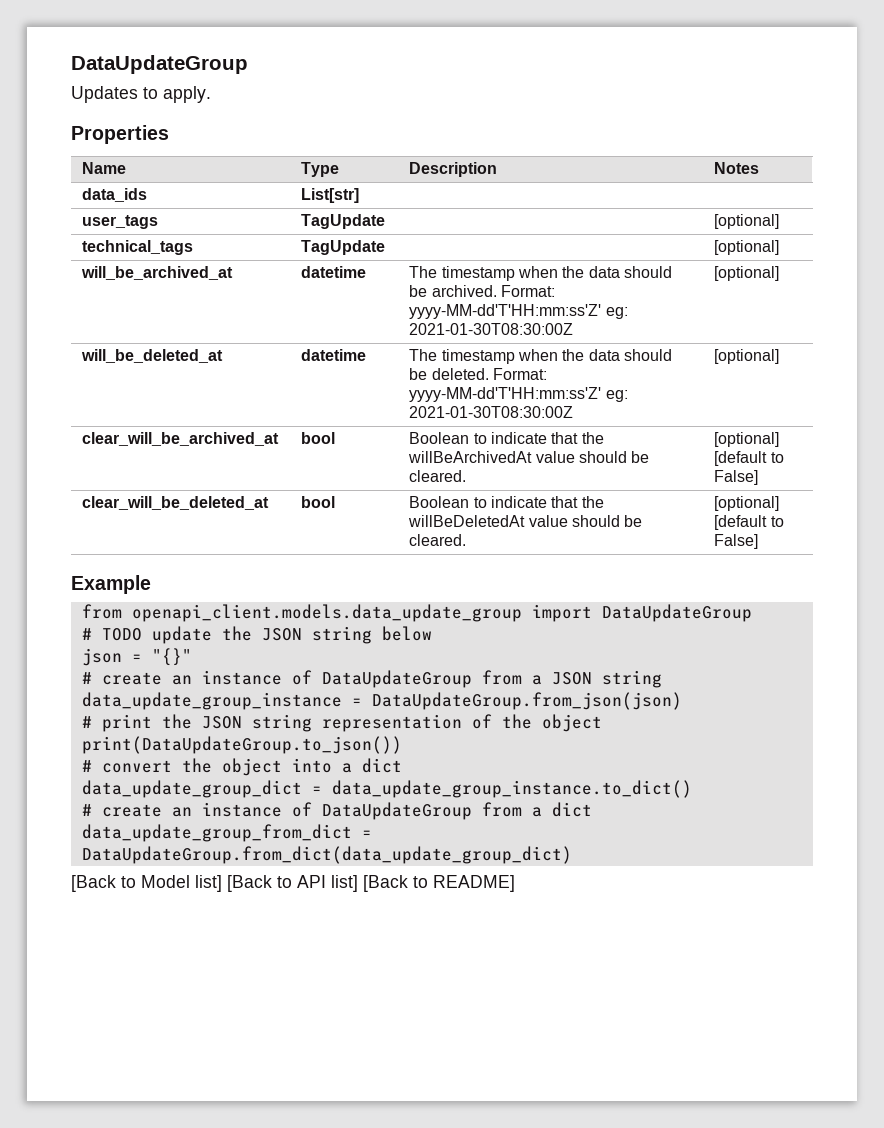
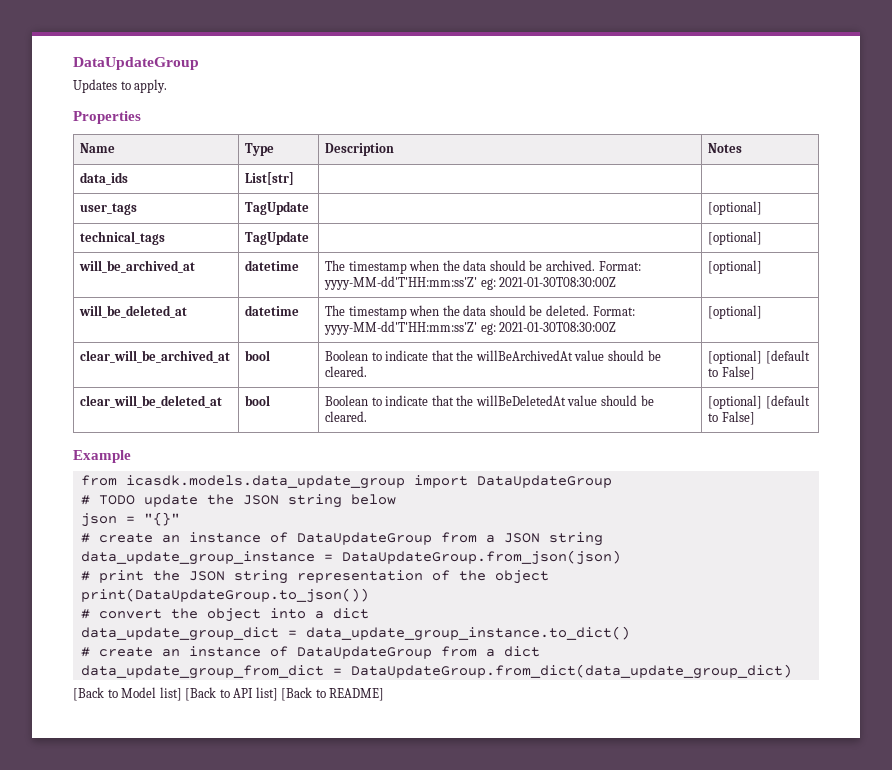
[131,604,522,622] openapi_client.models.data_update_group -> [125,475,405,489] icasdk.models.data_update_group

